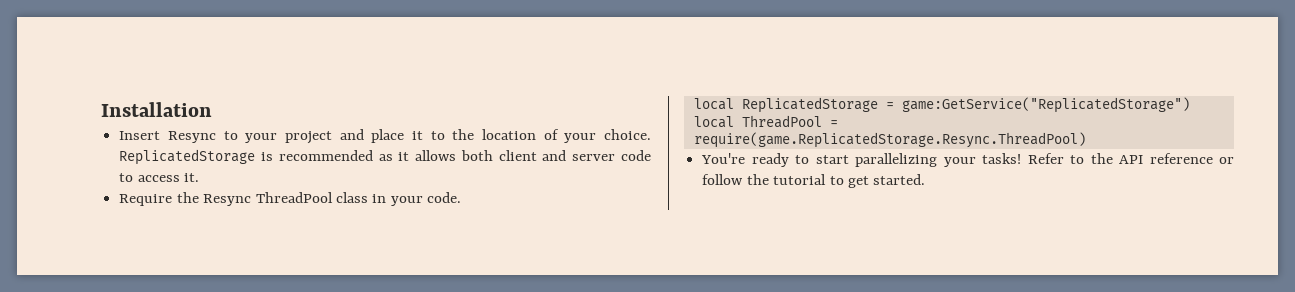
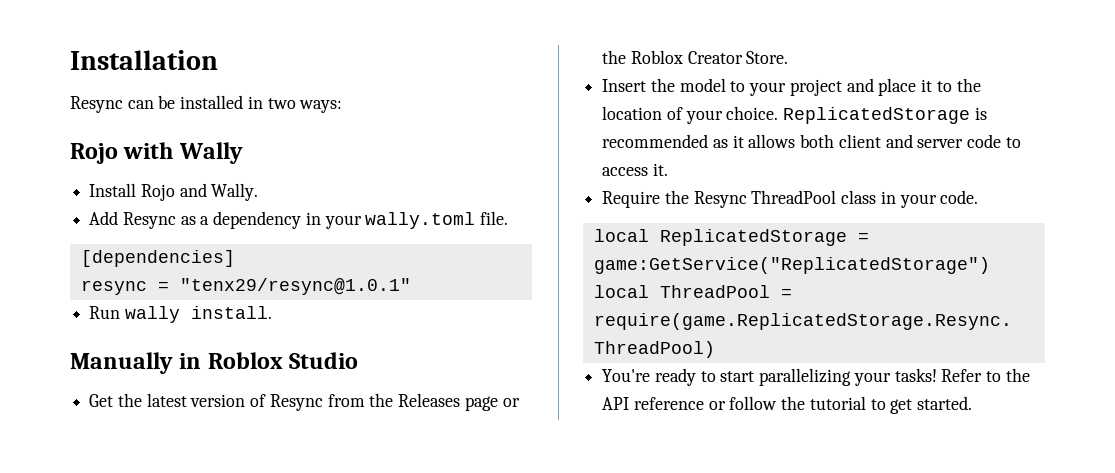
(212, 109) none -> [70,95,343,113] [70,142,243,164] [89,183,259,201] [89,211,509,229] [80,250,235,267] [80,278,411,295] [89,306,272,323] [70,352,359,374] [89,393,520,411] [602,50,789,64] // Resync can be installed in two ways: // Rojo with Wally // Install Rojo and Wally. // Add Resync as a dependency in your wally.toml file. // [dependencies] // resync = "tenx29/resync@1.0.1" // Run wally install. // Manually in Roblox Studio // Get the latest version of Resync from the Releases page or the Roblox Creator Store.
[167,131,216,143] Resync -> [650,78,726,92] the model

